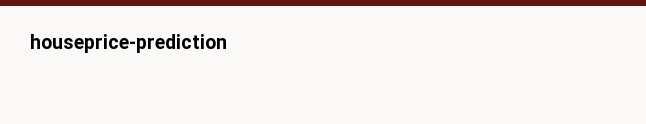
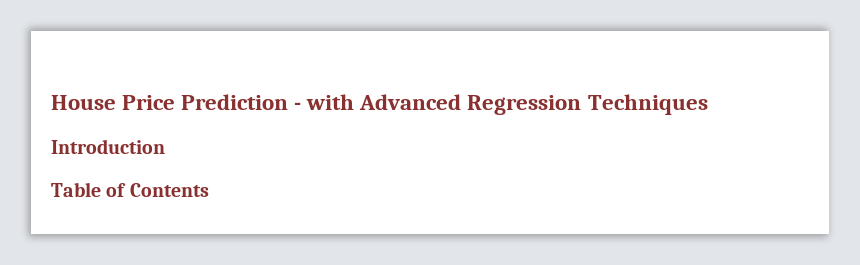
[30,34,227,53] houseprice-prediction -> [51,94,708,115] [51,139,165,154] [51,182,209,197] House Price Prediction - with Advanced Regression Techniques // Introduction // Table of Contents

